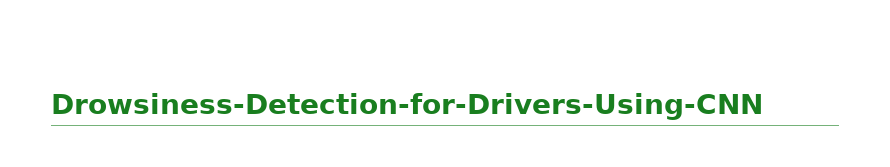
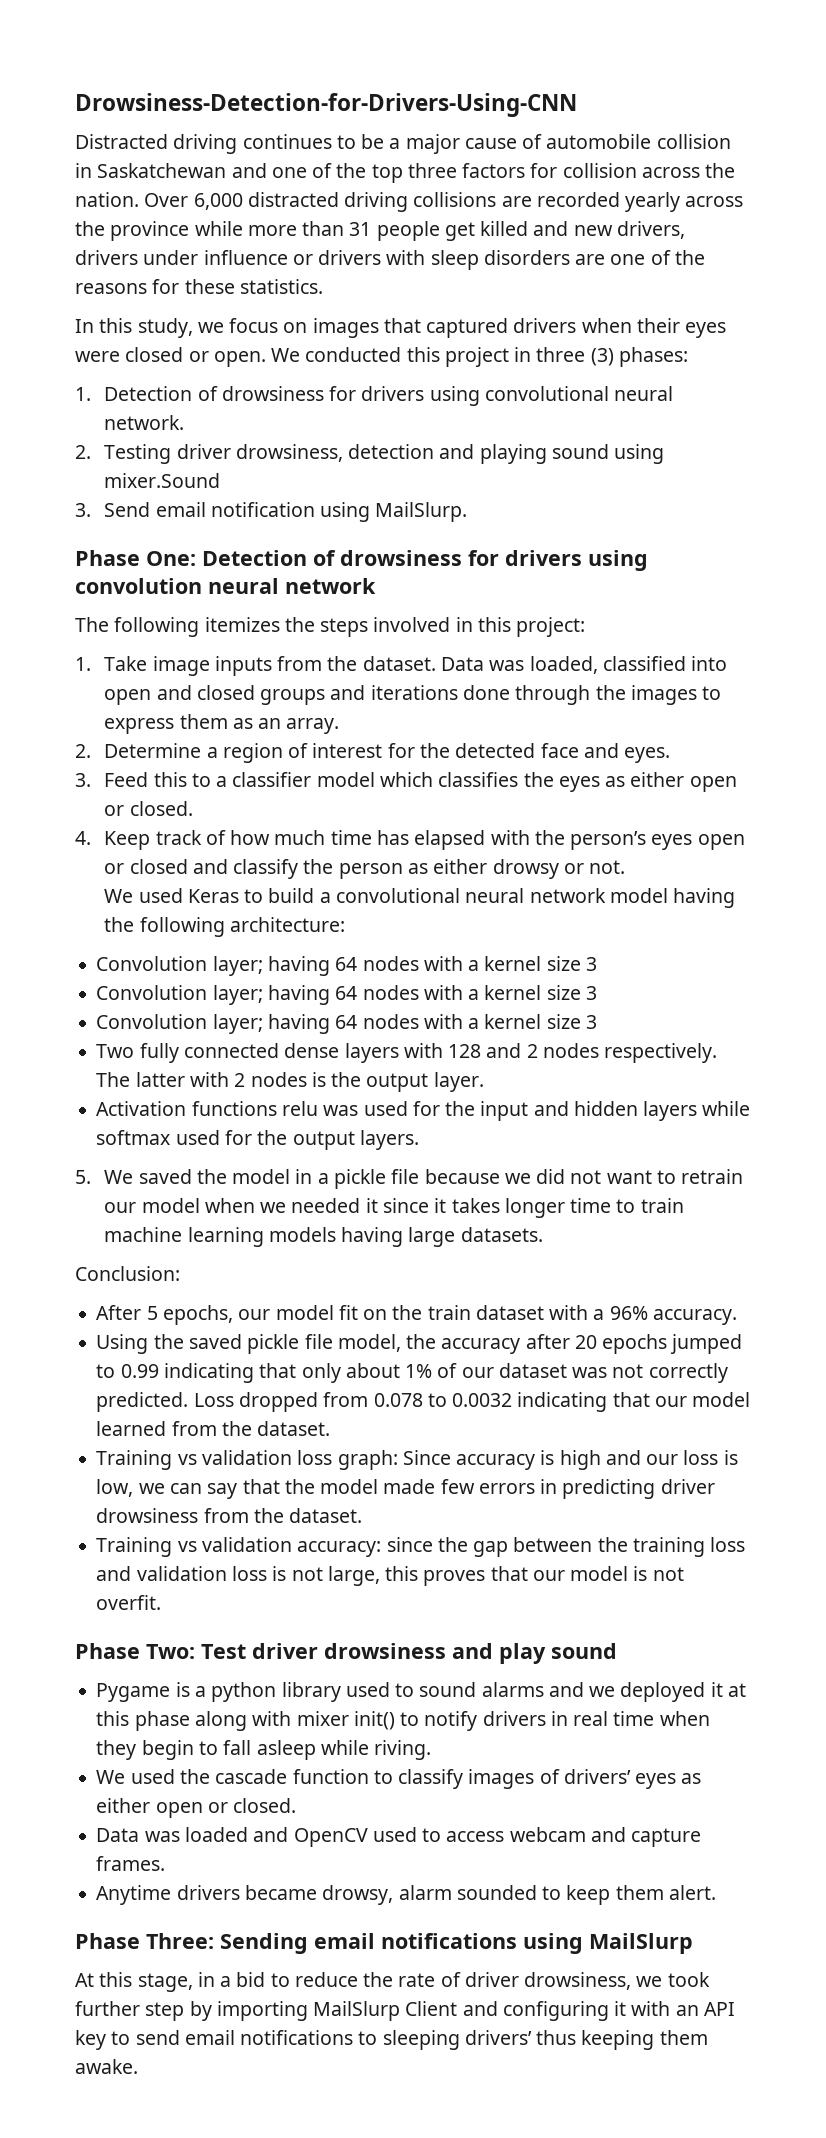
(763, 106) none -> [75,134,731,154] [75,163,736,183] [75,192,744,212] [75,221,685,241] [75,250,705,270] [75,279,323,294] [75,318,727,338] [75,347,688,367] [75,386,674,406] [104,415,185,430] [75,444,665,464] [104,473,221,488] [75,502,468,522] [75,550,648,571] [75,578,376,594] [75,617,586,637] [75,656,728,676] [104,685,722,705] [104,714,340,734] [75,743,671,763] [75,772,737,792] [104,801,193,816] [75,830,745,850] [104,859,626,879] [104,888,736,908] [104,917,345,937] [96,956,597,976] [96,985,597,1005] [96,1014,597,1034] [96,1043,718,1063] [96,1072,484,1092] [96,1101,751,1121] [96,1130,419,1150] [75,1169,744,1189] [104,1198,684,1218] [104,1227,543,1247] [75,1266,180,1281] [96,1305,737,1325] [96,1334,743,1354] [96,1363,728,1383] [96,1392,751,1412] [96,1421,331,1436] [96,1450,738,1470] [96,1479,715,1499] [96,1508,363,1523] [96,1537,746,1557] [96,1566,684,1586] [96,1595,162,1610] [75,1643,617,1664] [96,1682,746,1702] [96,1711,710,1731] [96,1740,432,1760] [96,1769,702,1789] [96,1798,297,1818] [96,1827,702,1847] [96,1856,166,1871] [96,1885,716,1905] [75,1933,693,1954] [75,1972,710,1992] [75,2001,735,2021] [75,2030,708,2050] [75,2059,138,2074] // Distracted driving continues to be a major cause of automobile collision in Saskatchewan and one of the top three factors for collision across the nation. Over 6,000 distracted driving collisions are recorded yearly across the province while more than 31 people get killed and new drivers, drivers under influence or drivers with sleep disorders are one of the reasons for these statistics. // In this study, we focus on images that captured drivers when their eyes were closed or open. We conducted this project in three (3) phases: // 1. Detection of drowsiness for drivers using convolutional neural network. // 2. Testing driver drowsiness, detection and playing sound using mixer.Sound // 3. Send email notification using MailSlurp. // Phase One: Detection of drowsiness for drivers using convolution neural network // The following itemizes the steps involved in this project: // 1. Take image inputs from the dataset. Data was loaded, classified into open and closed groups and iterations done through the images to express them as an array. // 2. Determine a region of interest for the detected face and eyes. // 3. Feed this to a classifier model which classifies the eyes as either open or closed. // 4. Keep track of how much time has elapsed with the person’s eyes open or closed and classify the person as either drowsy or not. // We used Keras to build a convolutional neural network model having the following architecture: // Convolution layer; having 64 nodes with a kernel size 3 // Convolution layer; having 64 nodes with a kernel size 3 // Convolution layer; having 64 nodes with a kernel size 3 // Two fully connected dense layers with 128 and 2 nodes respectively. The latter with 2 nodes is the output layer. // Activation functions relu was used for the input and hidden layers while softmax used for the output layers. // 5. We saved the model in a pickle file because we did not want to retrain our model when we needed it since it takes longer time to train machine learning models having large datasets. // Conclusion: // After 5 epochs, our model fit on the train dataset with a 96% accuracy. // Using the saved pickle file model, the accuracy after 20 epochs jumped to 0.99 indicating that only about 1% of our dataset was not correctly predicted. Loss dropped from 0.078 to 0.0032 indicating that our model learned from the dataset. // Training vs validation loss graph: Since accuracy is high and our loss is low, we can say that the model made few errors in predicting driver drowsiness from the dataset. // Training vs validation accuracy: since the gap between the training loss and validation loss is not large, this proves that our model is not overfit. // Phase Two: Test driver drowsiness and play sound // Pygame is a python library used to sound alarms and we deployed it at this phase along with mixer init() to notify drivers in real time when they begin to fall asleep while riving. // We used the cascade function to classify images of drivers’ eyes as either open or closed. // Data was loaded and OpenCV used to access webcam and capture frames. // Anytime drivers became drowsy, alarm sounded to keep them alert. // Phase Three: Sending email notifications using MailSlurp // At this stage, in a bid to reduce the rate of driver drowsiness, we took further step by importing MailSlurp Client and configuring it with an API key to send email notifications to sleeping drivers’ thus keeping them awake.

